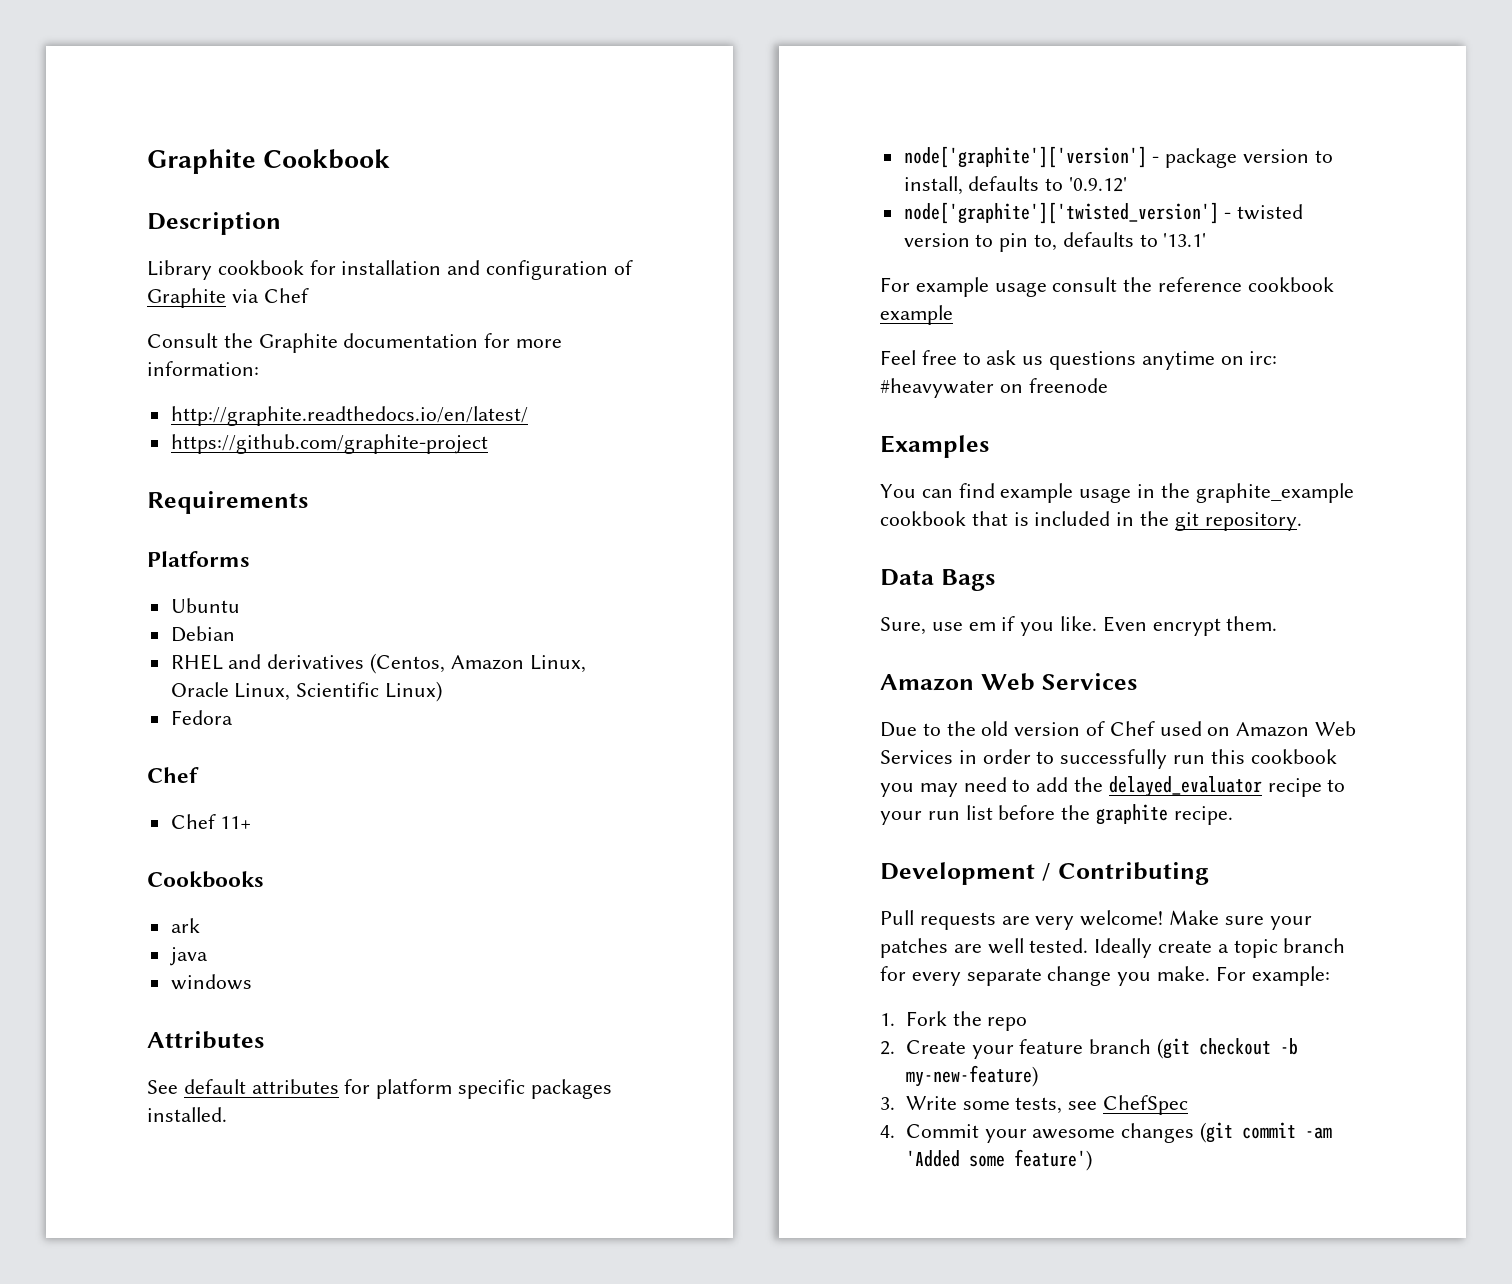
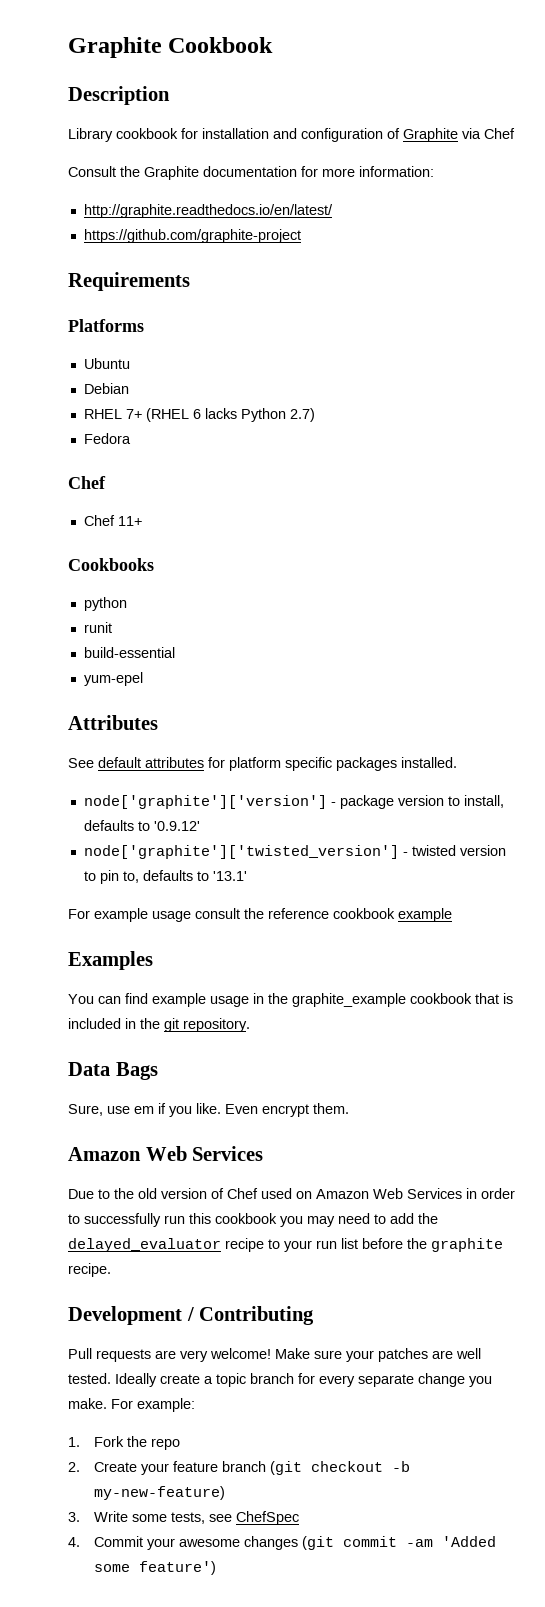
[228,653,586,674] [170,681,443,702] and derivatives (Centos, Amazon Linux, Oracle Linux, Scientific Linux) -> [125,408,315,422] 7+ (RHEL 6 lacks Python 2.7)
[170,918,200,933] [169,947,208,966] [170,974,252,990] ark // java // windows -> [83,597,127,611] [83,622,112,633] [83,647,175,658] [83,672,143,686] python // runit // build-essential // yum-epel
[880,350,1278,370] [880,378,1108,398] // Feel free to ask us questions anytime on irc: #heavywater on freenode -> (452, 915) none

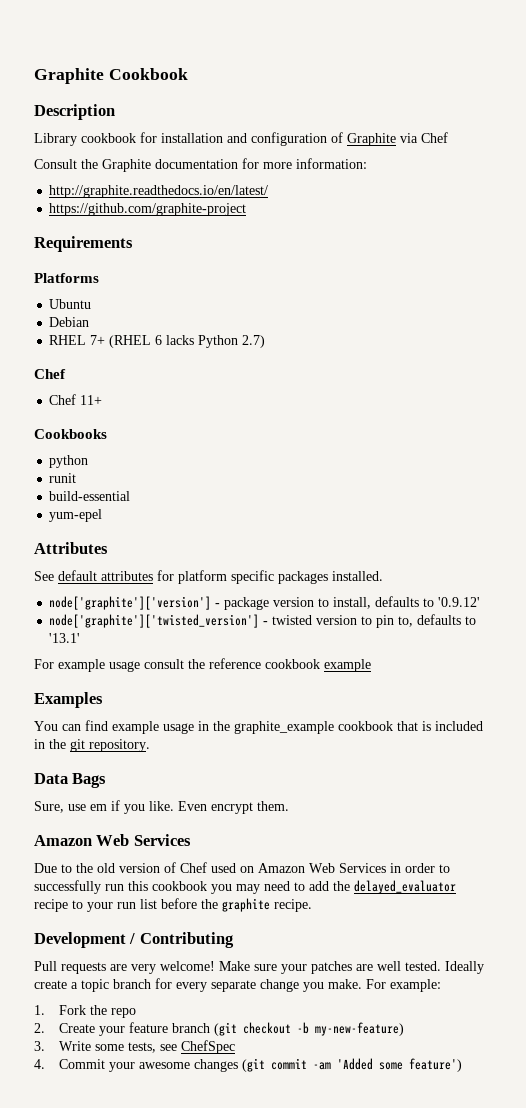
[83,433,131,444] // Fedora -> (266, 341) none

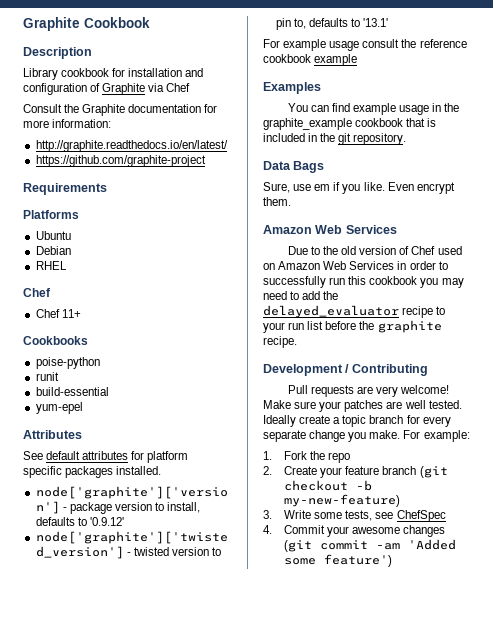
[90,335,266,348] 7+ (RHEL 6 lacks Python 2.7) -> (67, 265) none
[49,455,89,468] python -> [35,357,100,369] poise-python

